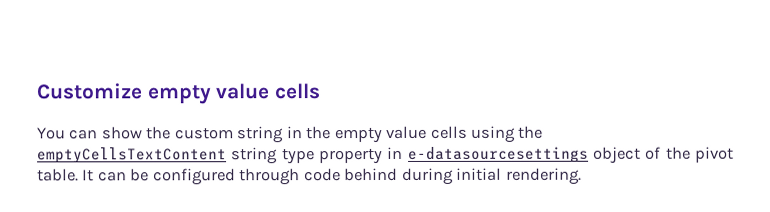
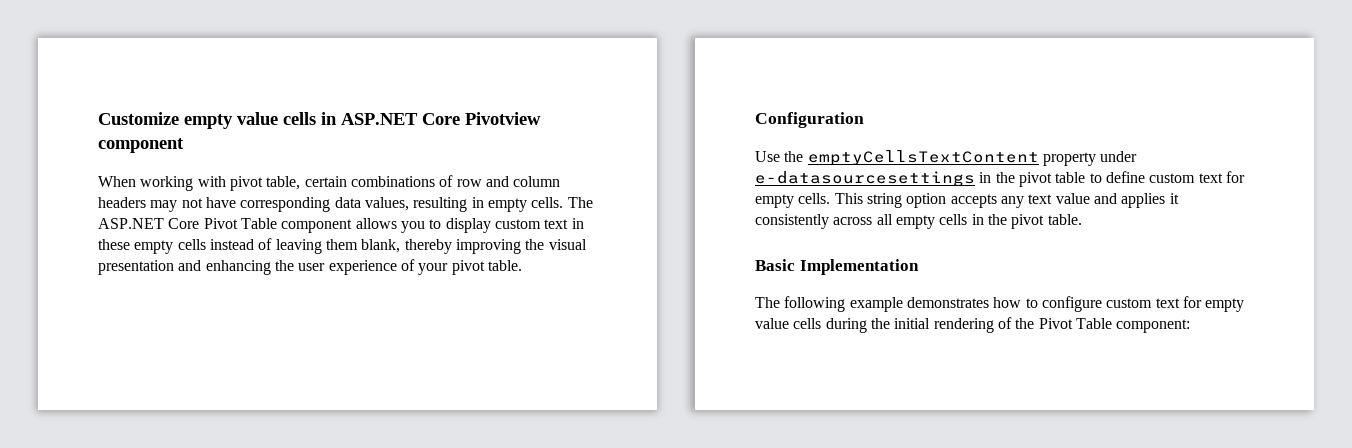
[37,125,544,144] [37,146,735,165] [37,167,582,186] // You can show the custom string in the empty value cells using the emptyCellsTextContent string type property in e-datasourcesettings object of the pivot table. It can be configured through code behind during initial rendering. -> [321,112,541,125] [98,138,184,153] [98,175,561,191] [98,197,593,212] [98,218,584,233] [98,238,587,254] [98,259,522,275] [755,112,864,128] [755,150,1138,166] [755,171,1245,187] [755,193,1179,208] [755,214,1082,229] [755,259,919,275] [755,296,1245,312] [755,317,1191,333] in ASP.NET Core Pivotview component // When working with pivot table, certain combinations of row and column headers may not have corresponding data values, resulting in empty cells. The ASP.NET Core Pivot Table component allows you to display custom text in these empty cells instead of leaving them blank, thereby improving the visual presentation and enhancing the user experience of your pivot table. // Configuration // Use the emptyCellsTextContent property under e-datasourcesettings in the pivot table to define custom text for empty cells. This string option accepts any text value and applies it consistently across all empty cells in the pivot table. // Basic Implementation // The following example demonstrates how to configure custom text for empty value cells during the initial rendering of the Pivot Table component:

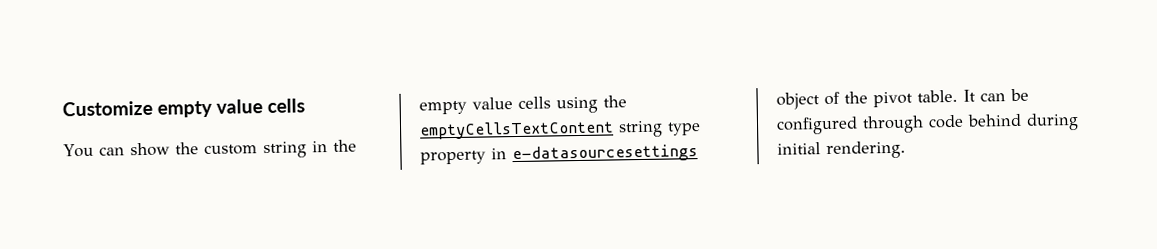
[321,112,541,125] [98,138,184,153] [98,175,561,191] [98,197,593,212] [98,218,584,233] [98,238,587,254] [98,259,522,275] [755,112,864,128] [755,150,1138,166] [755,171,1245,187] [755,193,1179,208] [755,214,1082,229] [755,259,919,275] [755,296,1245,312] [755,317,1191,333] in ASP.NET Core Pivotview component // When working with pivot table, certain combinations of row and column headers may not have corresponding data values, resulting in empty cells. The ASP.NET Core Pivot Table component allows you to display custom text in these empty cells instead of leaving them blank, thereby improving the visual presentation and enhancing the user experience of your pivot table. // Configuration // Use the emptyCellsTextContent property under e-datasourcesettings in the pivot table to define custom text for empty cells. This string option accepts any text value and applies it consistently across all empty cells in the pivot table. // Basic Implementation // The following example demonstrates how to configure custom text for empty value cells during the initial rendering of the Pivot Table component: -> [63,139,357,159] [419,95,627,115] [419,120,701,140] [420,144,698,165] [776,88,1029,110] [776,112,1079,135] [777,140,906,160] // You can show the custom string in the empty value cells using the emptyCellsTextContent string type property in e-datasourcesettings object of the pivot table. It can be configured through code behind during initial rendering.

